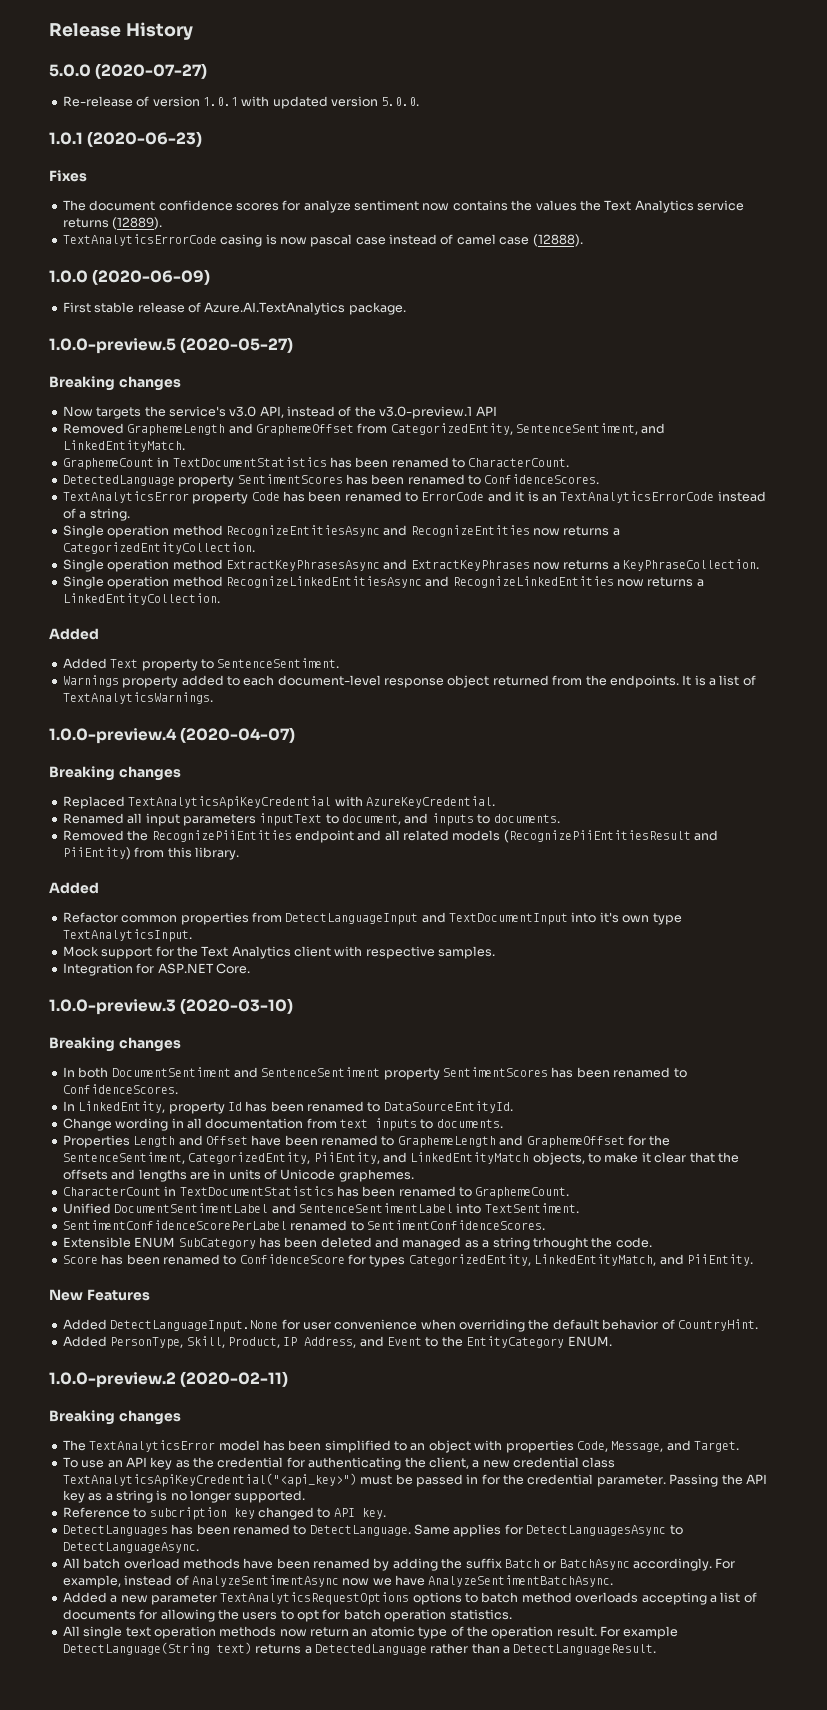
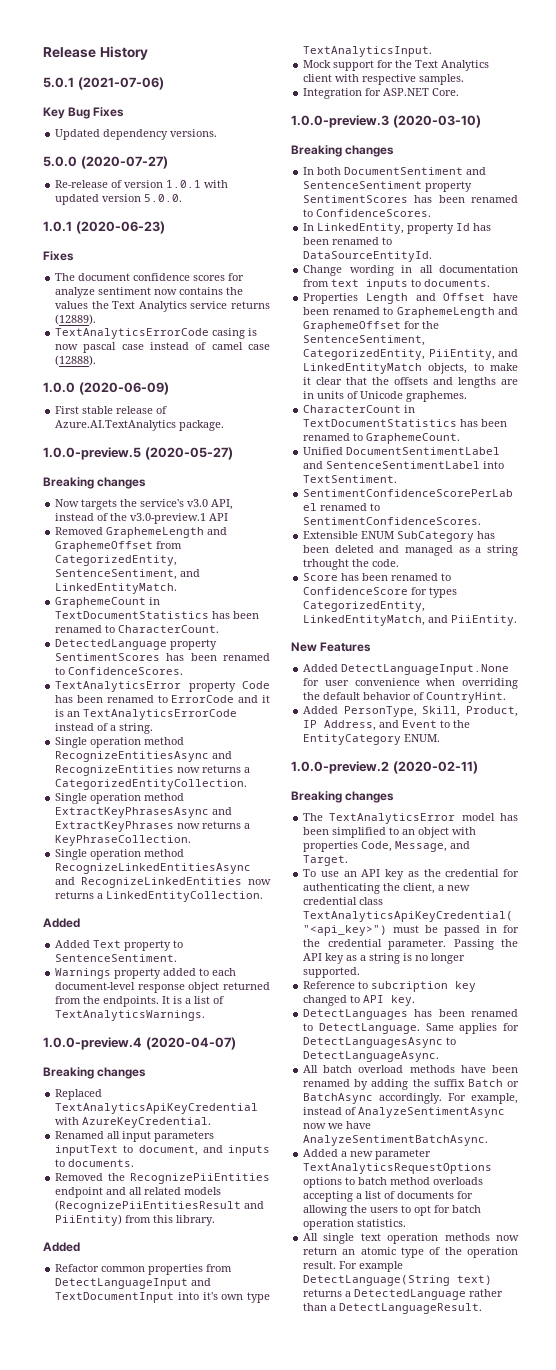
(193, 31) none -> [43,77,164,90] [43,107,125,119] [55,129,218,140] // 5.0.1 (2021-07-06) // Key Bug Fixes // Updated dependency versions.

